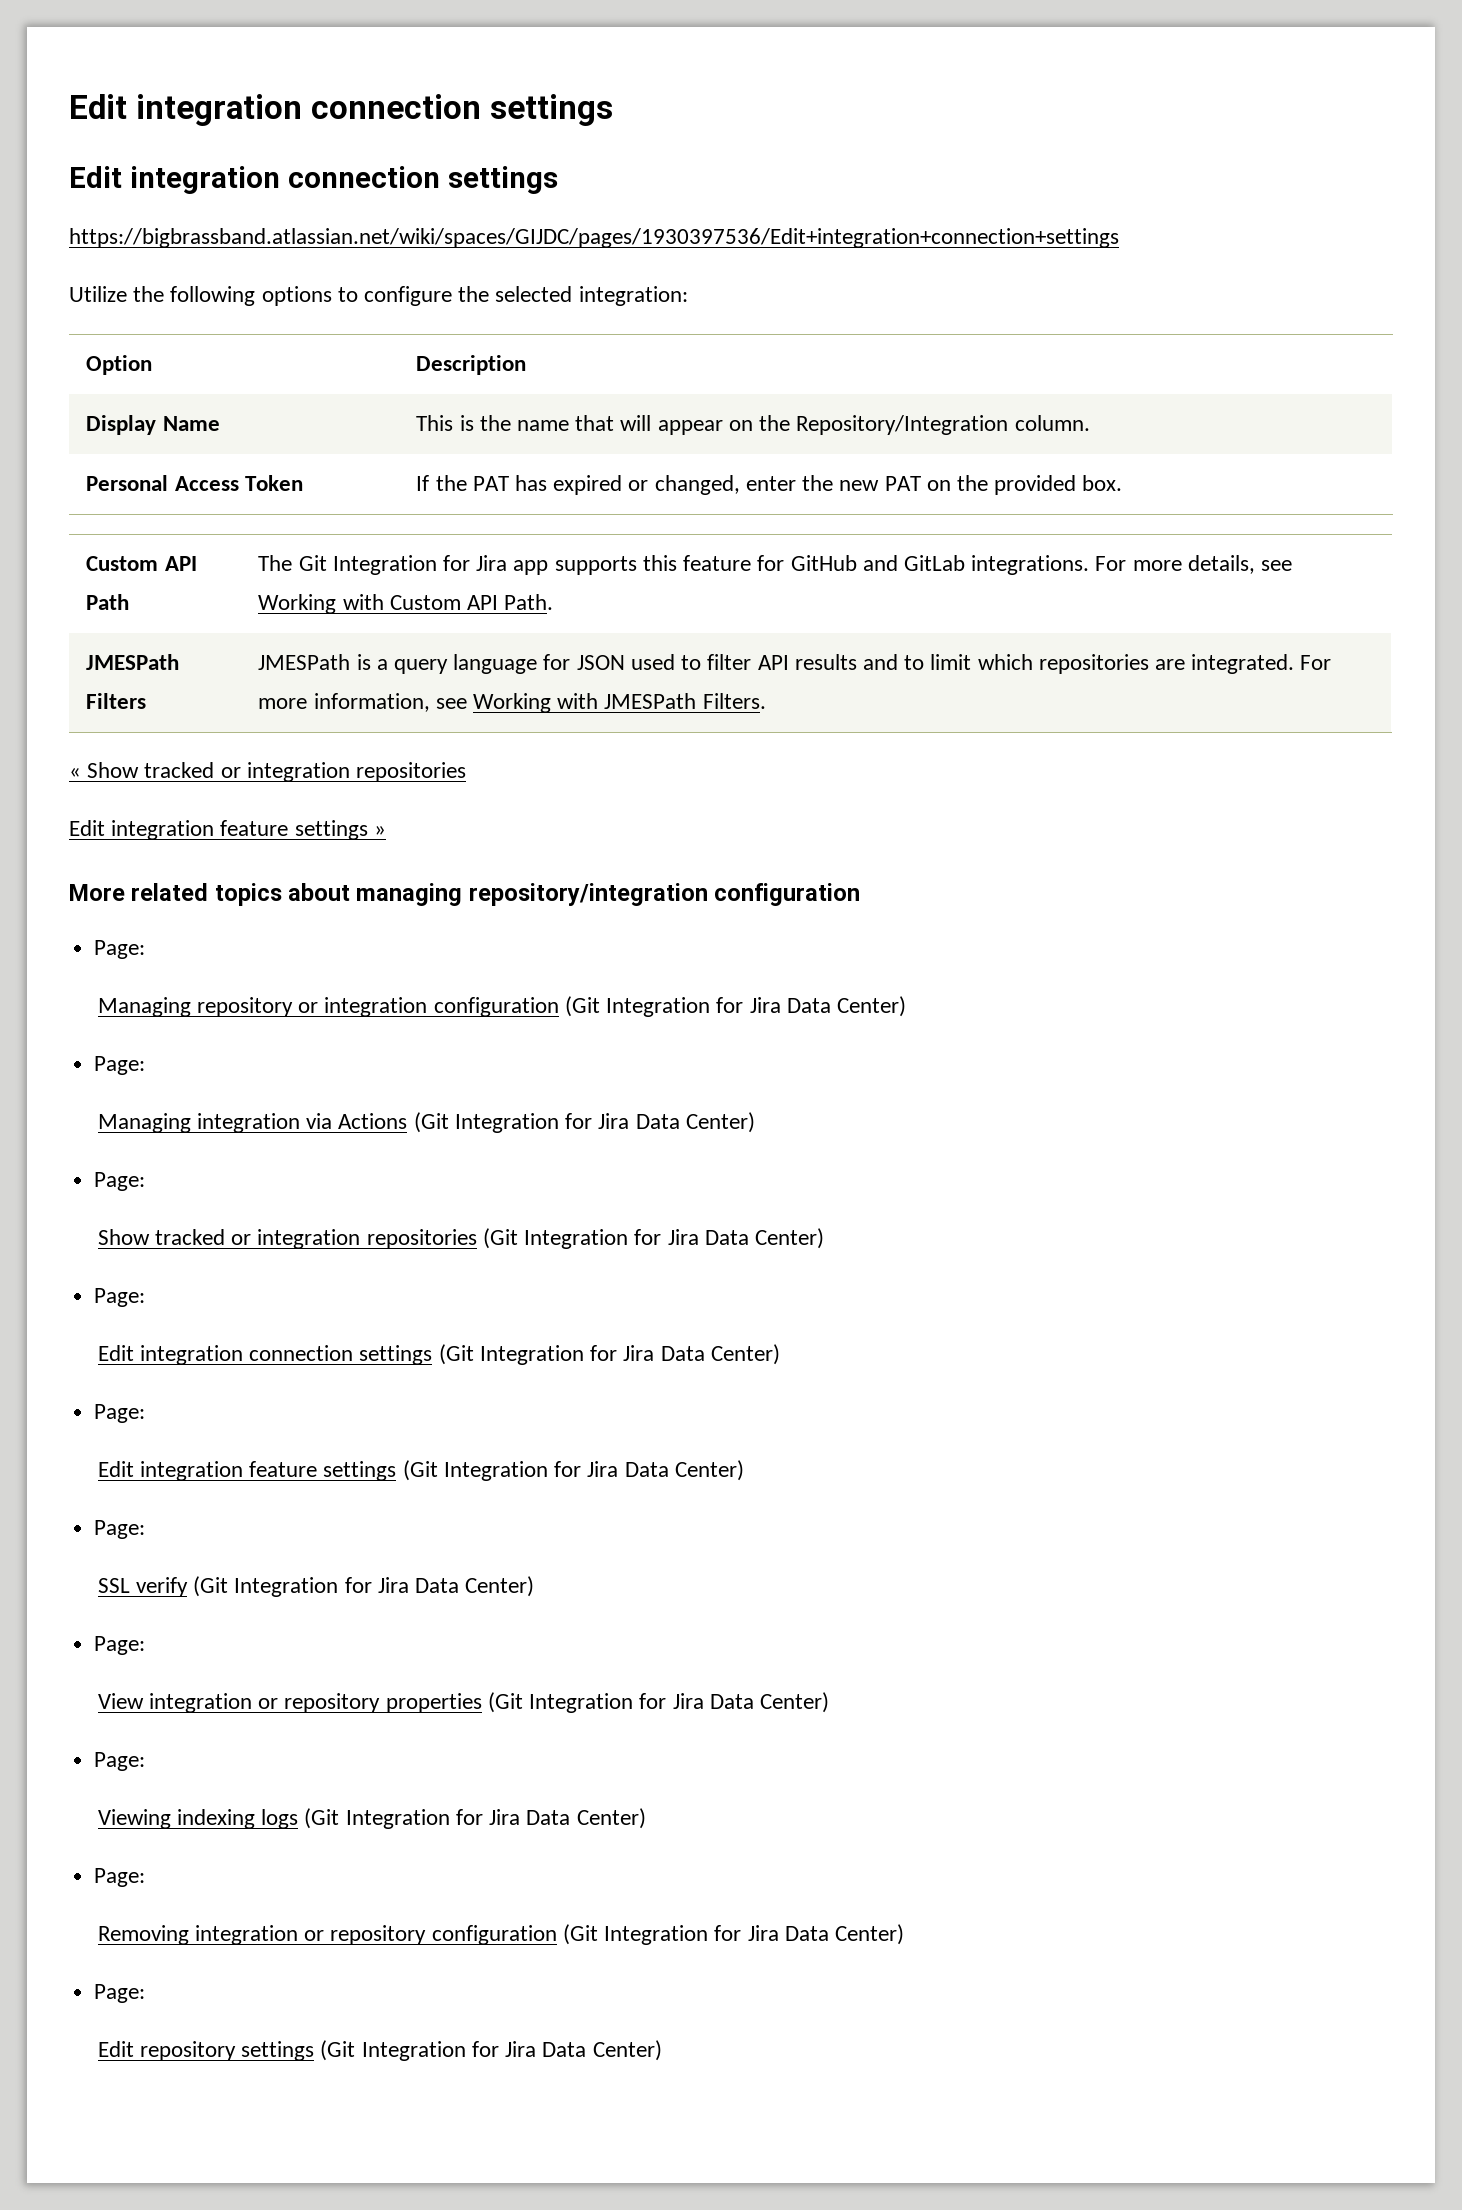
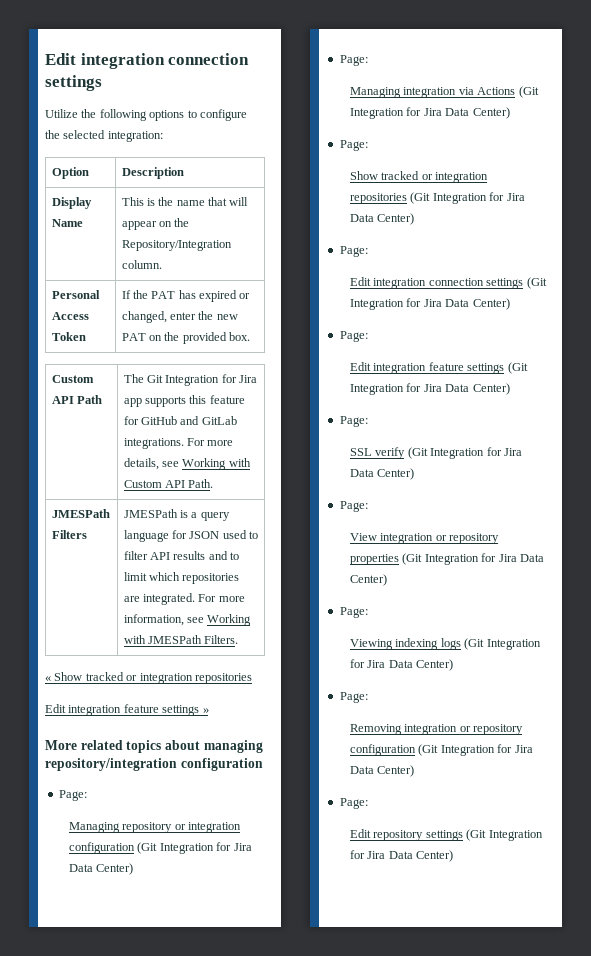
[69,94,613,126] [69,166,558,194] [69,228,1119,248] Edit integration connection settings // Edit integration connection settings // https://bigbrassband.atlassian.net/wiki/spaces/GIJDC/pages/1930397536/Edit+integration+connection+settings -> [45,53,250,69] [45,75,102,91] Edit integration connection settings

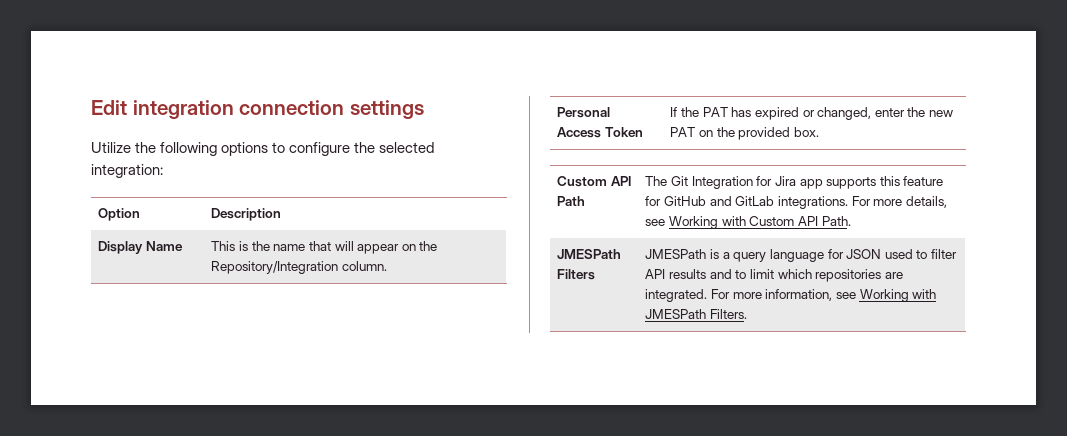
[45,672,252,684] [45,704,209,716] [45,740,263,753] [45,758,263,771] [58,790,87,801] [69,822,242,833] [69,842,252,854] [69,863,134,875] [339,55,368,66] [350,86,539,98] [350,107,510,119] [339,140,368,151] [350,171,489,183] [350,192,525,204] [350,213,415,225] [339,246,368,257] [350,277,547,289] [350,298,510,310] [339,331,368,342] [350,362,528,374] [350,383,510,395] [339,416,368,427] [350,447,522,459] [350,468,415,480] [339,501,368,512] [350,533,500,544] [350,553,544,565] [350,574,388,586] [339,607,368,618] [350,638,541,650] [350,659,454,671] [339,692,368,703] [350,724,524,735] [350,744,533,756] [350,765,415,777] [339,798,368,809] [350,829,543,841] [350,850,454,862] // « Show tracked or integration repositories // Edit integration feature settings » // More related topics about managing repository/integration configuration // Page: // Managing repository or integration configuration (Git Integration for Jira Data Center) // Page: // Managing integration via Actions (Git Integration for Jira Data Center) // Page: // Show tracked or integration repositories (Git Integration for Jira Data Center) // Page: // Edit integration connection settings (Git Integration for Jira Data Center) // Page: // Edit integration feature settings (Git Integration for Jira Data Center) // Page: // SSL verify (Git Integration for Jira Data Center) // Page: // View integration or repository properties (Git Integration for Jira Data Center) // Page: // Viewing indexing logs (Git Integration for Jira Data Center) // Page: // Removing integration or repository configuration (Git Integration for Jira Data Center) // Page: // Edit repository settings (Git Integration for Jira Data Center) -> (747, 314) none

